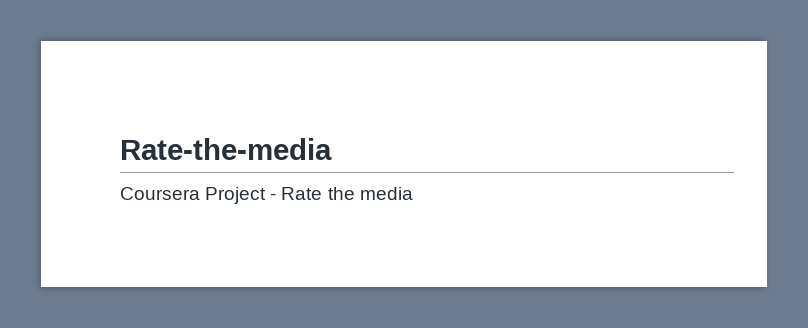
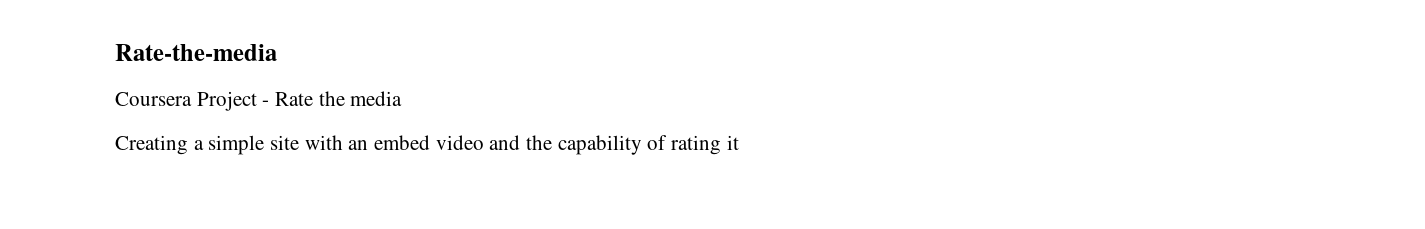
(413, 193) none -> [115,135,739,155] // Creating a simple site with an embed video and the capability of rating it

